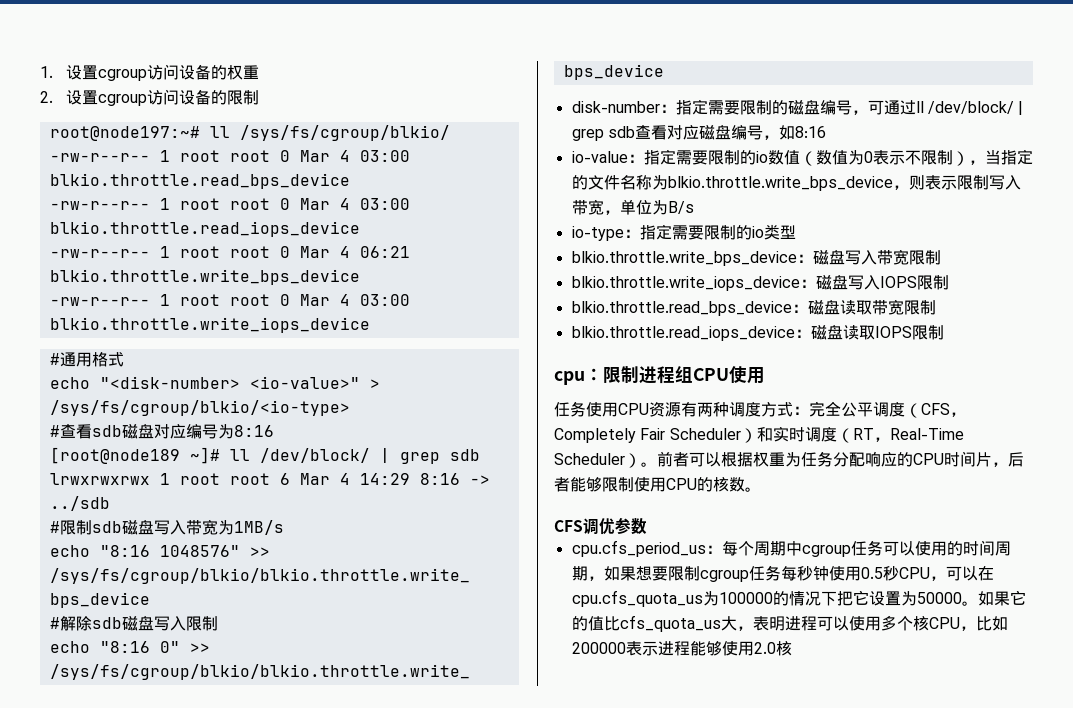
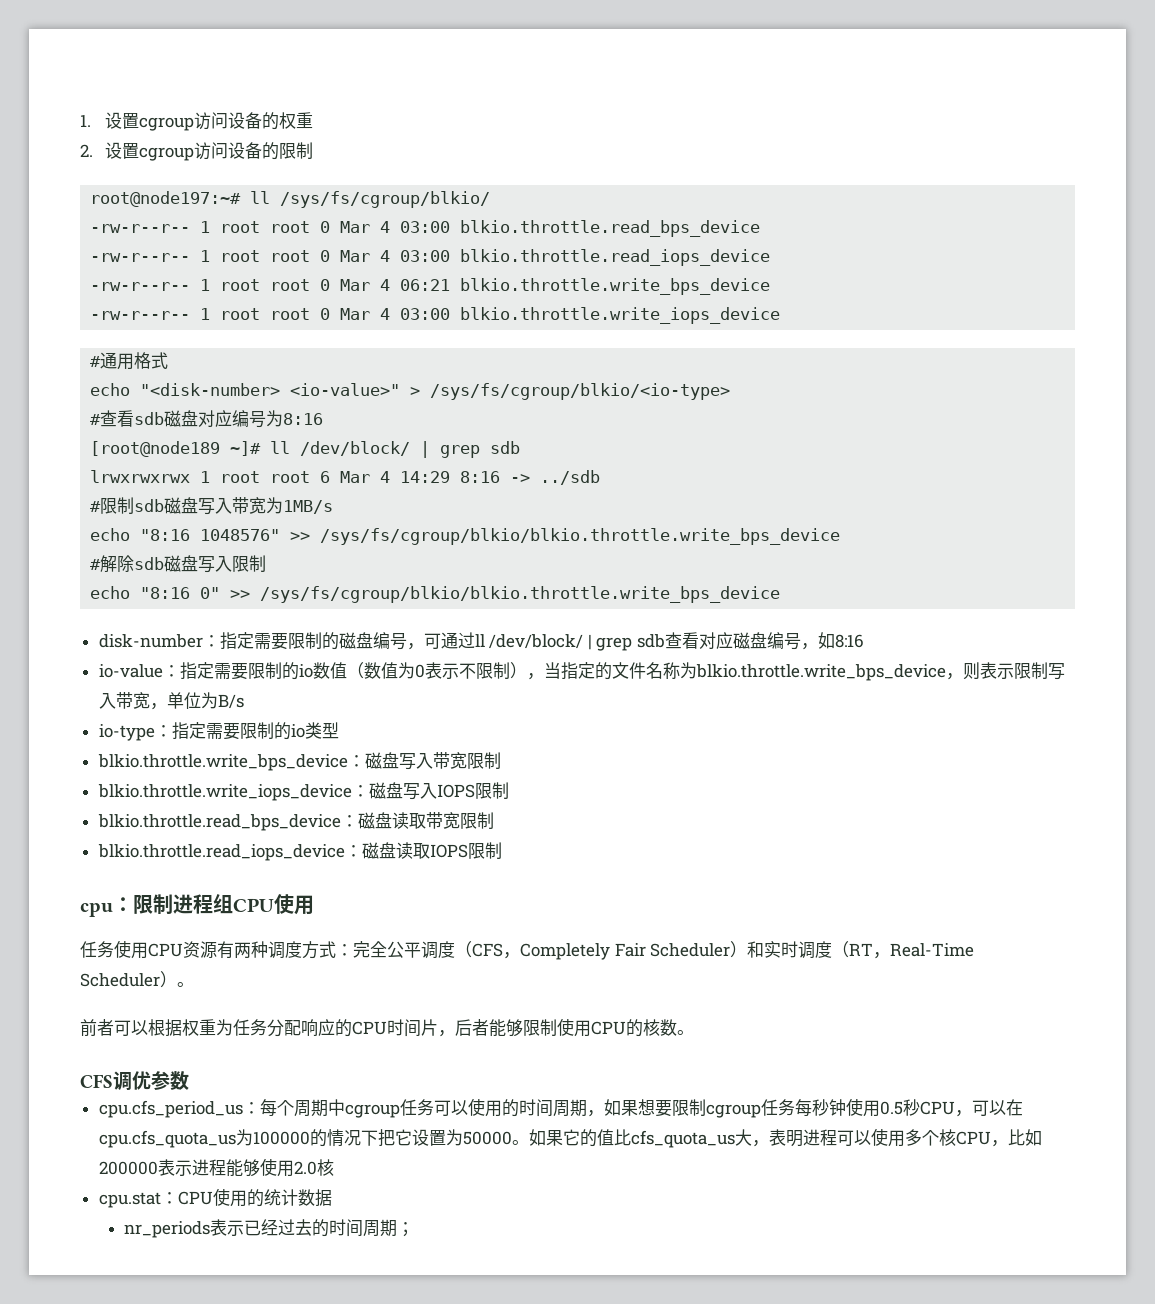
(657, 464) none -> (194, 984) //
(792, 648) none -> [98,1188,332,1208] [124,1219,415,1238] // cpu.stat：CPU使用的统计数据 // nr_periods表示已经过去的时间周期；

